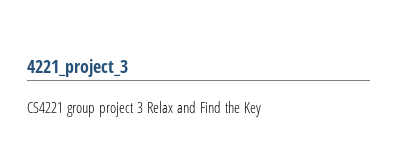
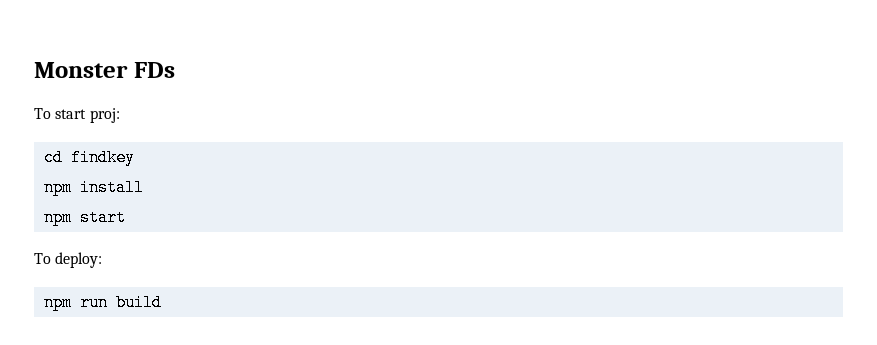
[27,59,128,77] [27,101,262,117] 4221_project_3 // CS4221 group project 3 Relax and Find the Key -> [34,62,175,78] [34,108,120,123] [43,149,135,166] [43,179,144,196] [43,209,126,226] [34,252,103,268] [43,294,162,311] Monster FDs // To start proj: // cd findkey // npm install // npm start // To deploy: // npm run build

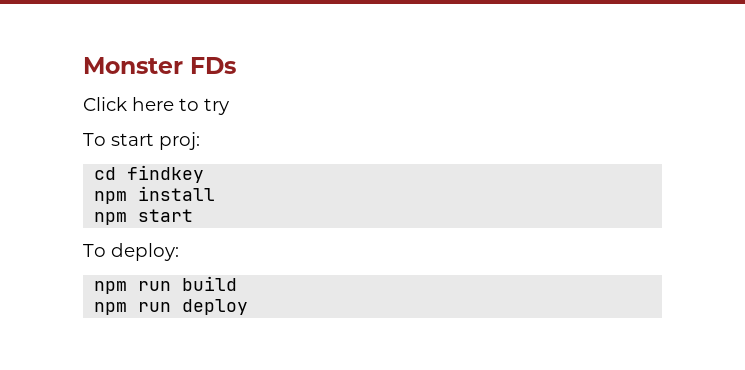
(175, 70) none -> [83,97,229,115] // Click here to try
(162, 302) none -> [94,299,249,315] // npm run deploy

